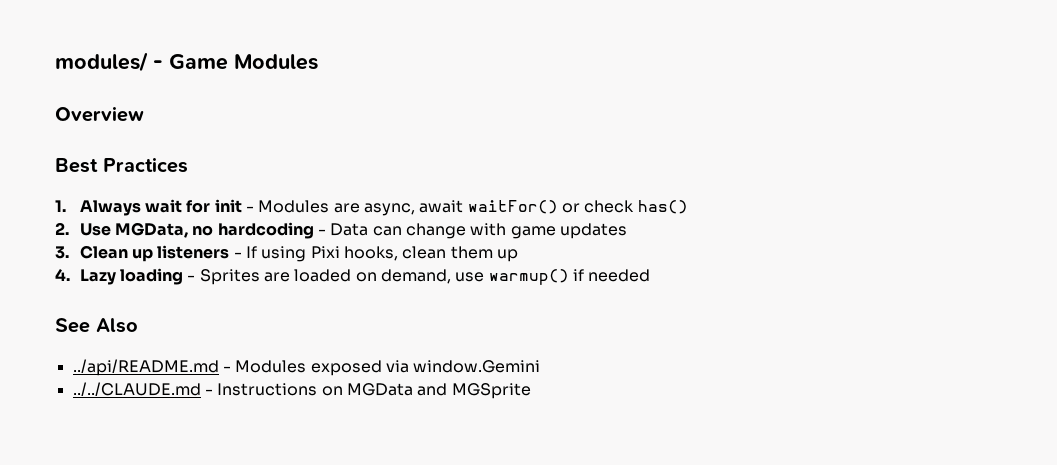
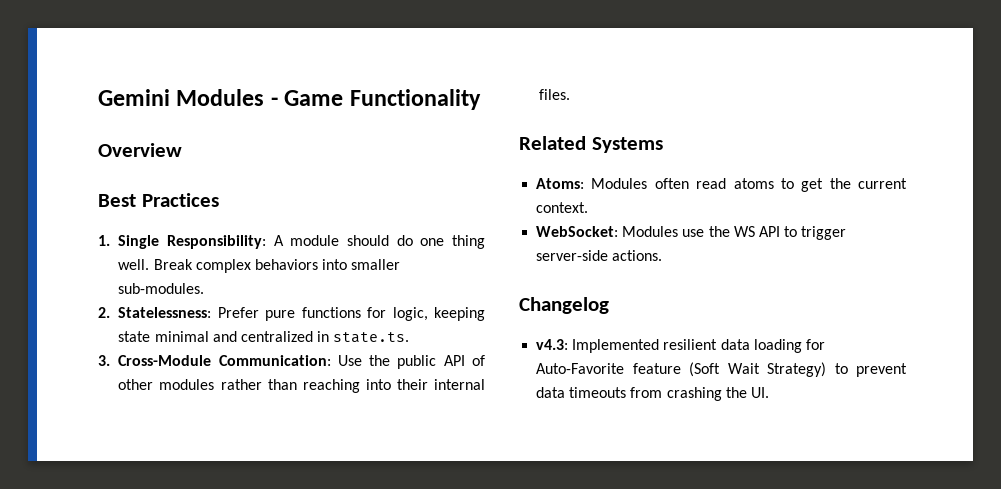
[55,52,148,72] modules/ -> [98,89,265,106] Gemini Modules
[234,54,318,70] Modules -> [349,89,481,110] Functionality
[79,199,688,216] [55,222,627,239] [55,245,518,262] [55,268,651,285] [55,318,138,333] [72,359,541,376] [72,382,531,399] Always wait for init - Modules are async, await waitFor() or check has() // 2. Use MGData, no hardcoding - Data can change with game updates // 3. Clean up listeners - If using Pixi hooks, clean them up // 4. Lazy loading - Sprites are loaded on demand, use warmup() if needed // See Also // ../api/README.md - Modules exposed via window.Gemini // ../../CLAUDE.md - Instructions on MGData and MGSprite -> [118,235,485,249] [118,259,401,273] [118,283,205,294] [98,307,485,321] [118,331,410,343] [98,355,485,369] [118,379,486,393] [539,89,571,100] [519,136,663,153] [536,178,907,192] [536,202,589,213] [536,226,847,240] [536,250,663,261] [519,297,609,314] [536,339,825,353] [536,362,907,377] [536,387,769,401] Single Responsibility: A module should do one thing well. Break complex behaviors into smaller sub-modules. // 2. Statelessness: Prefer pure functions for logic, keeping state minimal and centralized in state.ts. // 3. Cross-Module Communication: Use the public API of other modules rather than reaching into their internal files. // Related Systems // Atoms: Modules often read atoms to get the current context. // WebSocket: Modules use the WS API to trigger server-side actions. // Changelog // v4.3: Implemented resilient data loading for Auto-Favorite feature (Soft Wait Strategy) to prevent data timeouts from crashing the UI.

